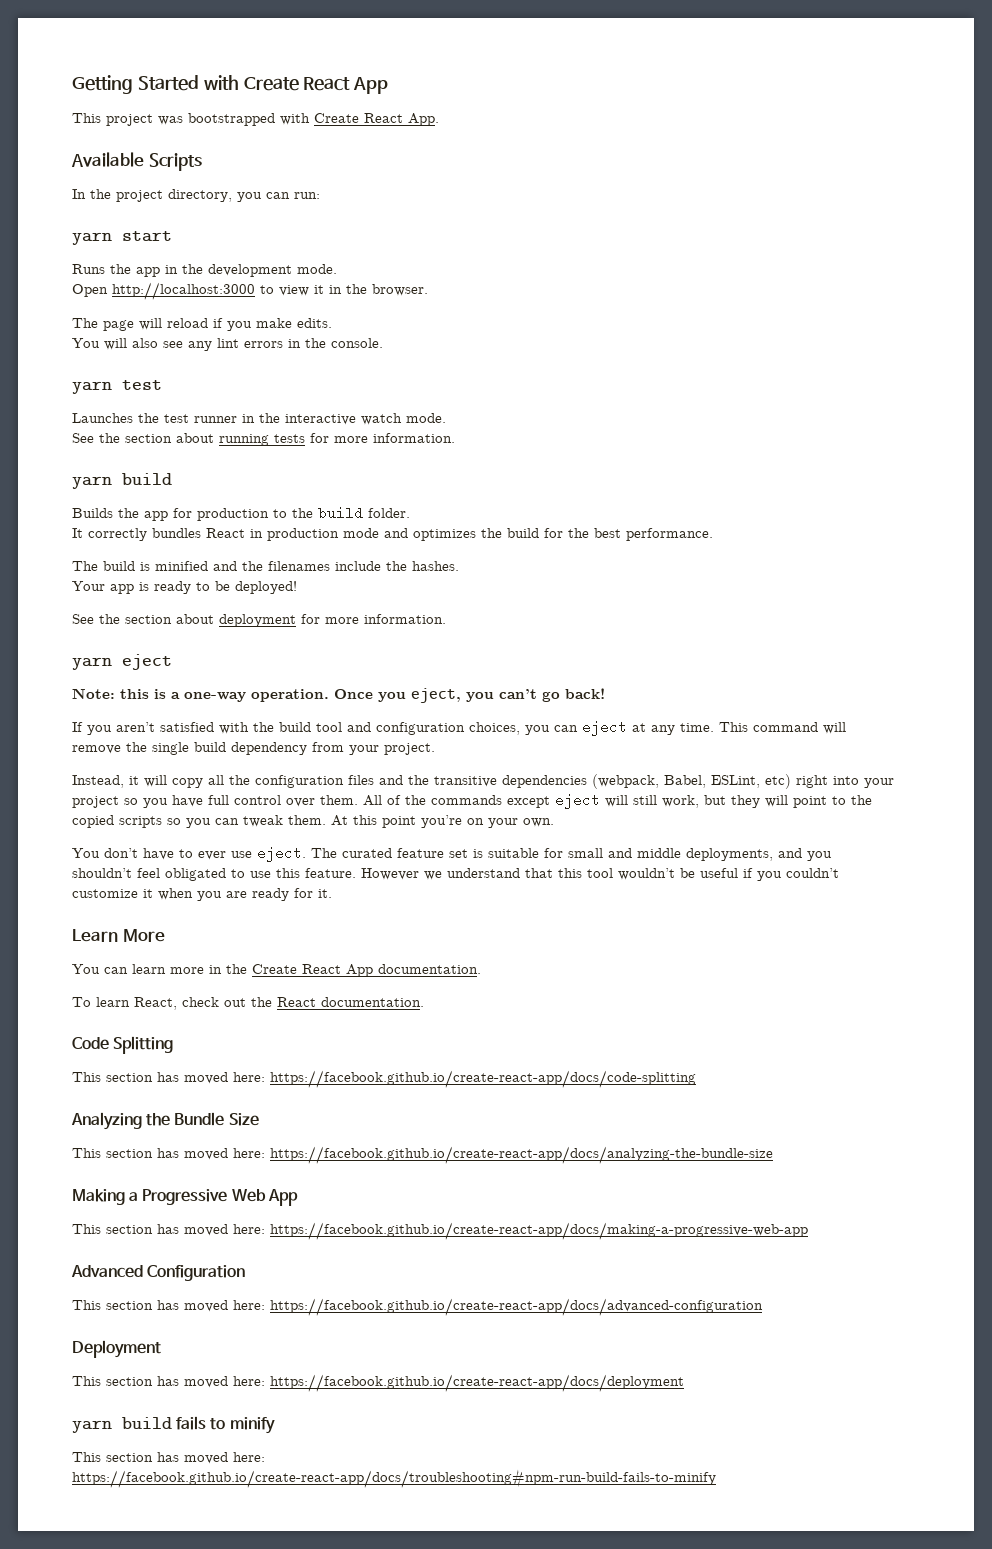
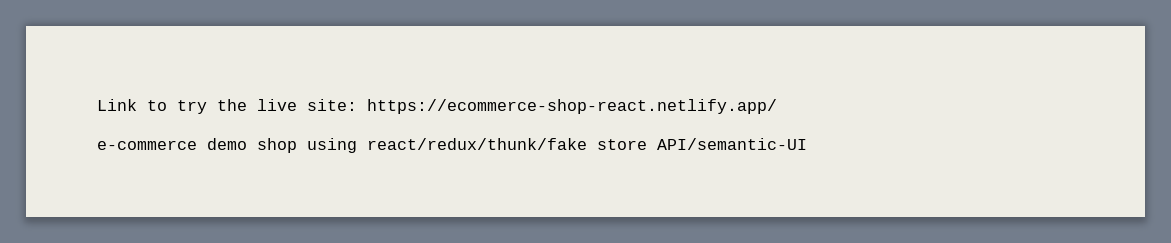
[72,75,389,94] [72,113,439,126] [71,152,202,171] [72,189,320,202] [72,231,172,245] [72,264,337,277] [72,282,428,300] [72,318,332,331] [72,338,383,351] [72,380,162,394] [72,413,446,425] [72,433,455,446] [72,473,172,489] [72,506,410,521] [72,528,713,541] [72,561,459,571] [72,581,297,594] [72,614,446,627] [72,654,172,670] [72,688,605,703] [72,720,846,736] [72,742,435,755] [72,774,894,789] [72,793,872,809] [72,815,554,828] [72,846,832,862] [72,868,839,881] [72,888,332,901] [72,929,165,942] [72,964,481,977] [72,997,424,1010] [72,1036,174,1054] [72,1070,696,1088] [71,1112,259,1130] [72,1146,773,1164] [72,1189,298,1206] [72,1222,808,1240] [71,1265,246,1281] [72,1298,763,1316] [72,1340,161,1358] [72,1374,684,1392] [72,1416,275,1434] [72,1452,265,1464] [72,1469,716,1488] Getting Started with Create React App // This project was bootstrapped with Create React App. // Available Scripts // In the project directory, you can run: // yarn start // Runs the app in the development mode. // Open http://localhost:3000 to view it in the browser. // The page will reload if you make edits. // You will also see any lint errors in the console. // yarn test // Launches the test runner in the interactive watch mode. // See the section about running tests for more information. // yarn build // Builds the app for production to the build folder. // It correctly bundles React in production mode and optimizes the build for the best performance. // The build is minified and the filenames include the hashes. // Your app is ready to be deployed! // See the section about deployment for more information. // yarn eject // Note: this is a one-way operation. Once you eject, you can’t go back! // If you aren’t satisfied with the build tool and configuration choices, you can eject at any time. This command will remove the single build dependency from your project. // Instead, it will copy all the configuration files and the transitive dependencies (webpack, Babel, ESLint, etc) right into your project so you have full control over them. All of the commands except eject will still work, but they will point to the copied scripts so you can tweak them. At this point you’re on your own. // You don’t have to ever use eject. The curated feature set is suitable for small and middle deployments, and you shouldn’t feel obligated to use this feature. However we understand that this tool wouldn’t be useful if you couldn’t customize it when you are ready for it. // Learn More // You can learn more in the Create React App documentation. // To learn React, check out the React documentation. // Code Splitting // This section has moved here: https://facebook.github.io/create-react-app/docs/code-splitting // Analyzing the Bundle Size // This section has moved here: https://facebook.github.io/create-react-app/docs/analyzing-the-bundle-size // Making a Progressive Web App // This section has moved here: https://facebook.github.io/create-react-app/docs/making-a-progressive-web-app // Advanced Configuration // This section has moved here: https://facebook.github.io/create-react-app/docs/advanced-configuration // Deployment // This section has moved here: https://facebook.github.io/create-react-app/docs/deployment // yarn build fails to minify // This section has moved here: https://facebook.github.io/create-react-app/docs/troubleshooting#npm-run-build-fails-to-minify -> [97,99,777,114] [97,138,807,153] Link to try the live site: https://ecommerce-shop-react.netlify.app/ // e-commerce demo shop using react/redux/thunk/fake store API/semantic-UI

